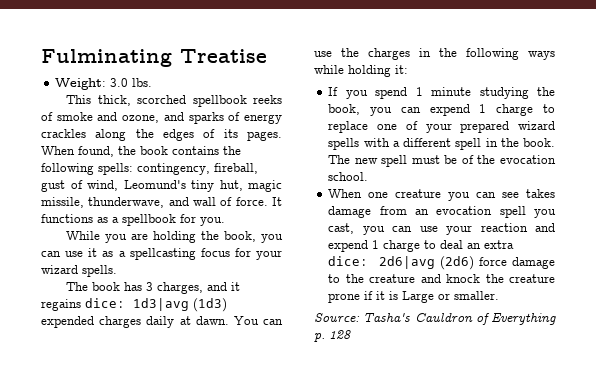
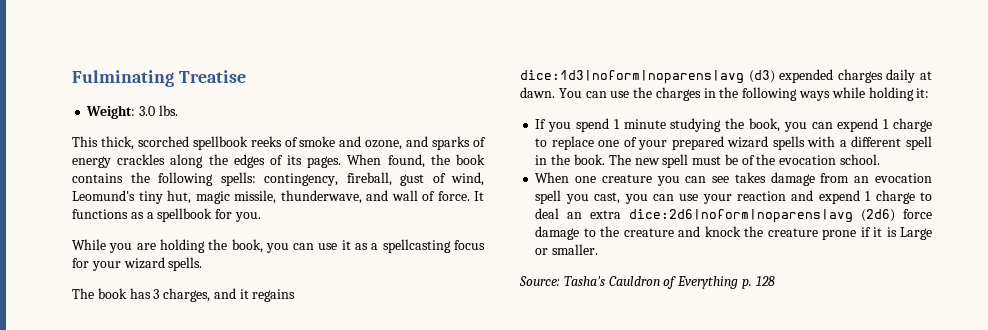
[85,298,227,312] dice: 1d3|avg (1d3) -> [520,70,775,84] dice:1d3|noform|noparens|avg (d3)
[328,256,435,269] dice: 2d6|avg -> [629,209,854,223] dice:2d6|noform|noparens|avg

